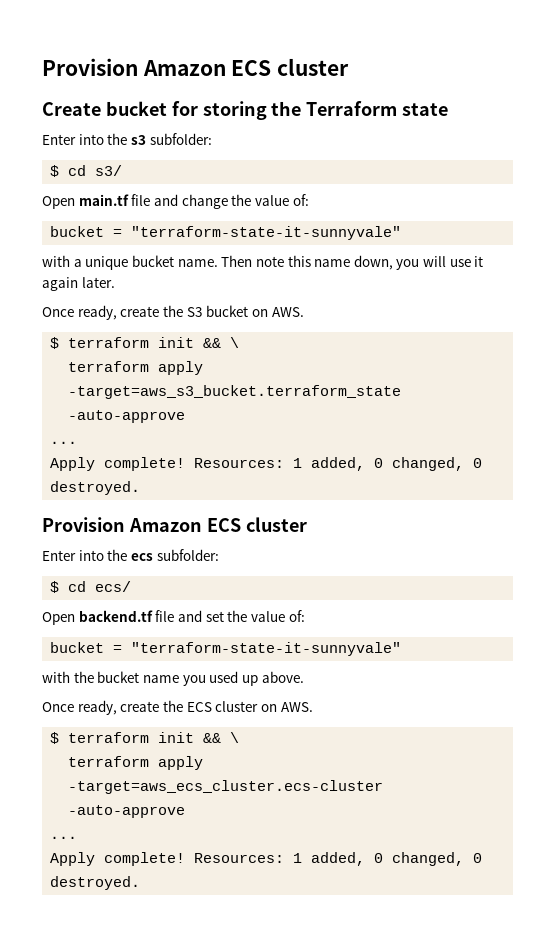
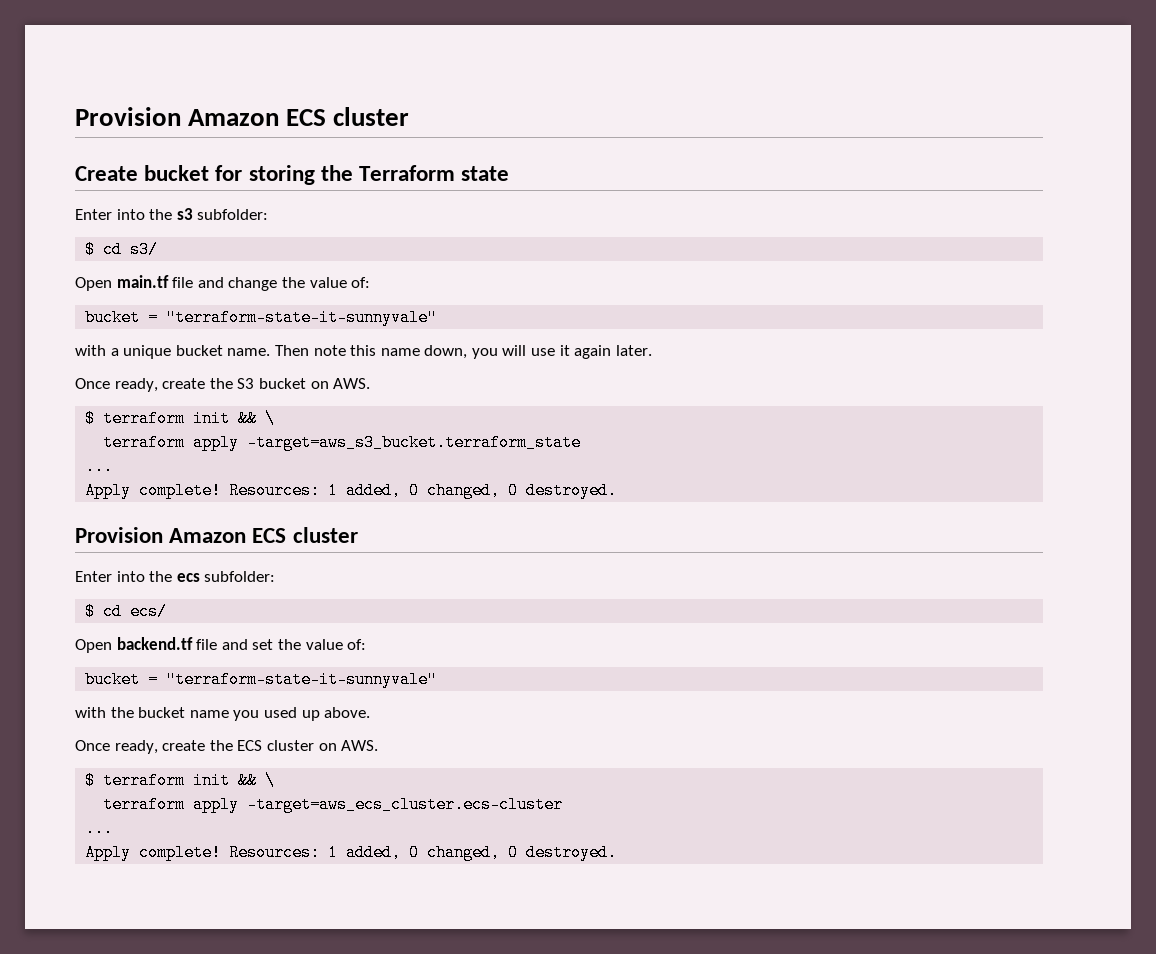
[68,410,186,423] -auto-approve -> (582, 442) none
[68,805,186,818] -auto-approve -> (564, 804) none

